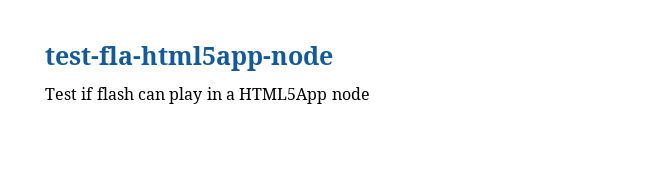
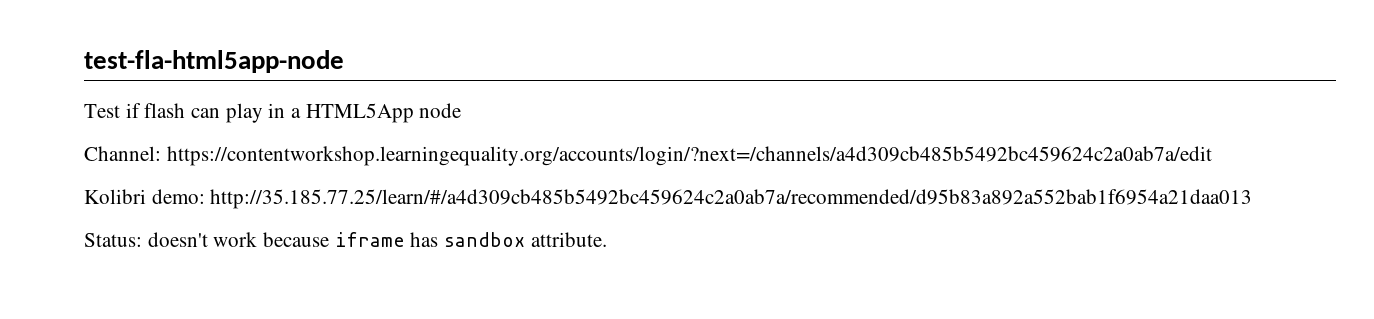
(370, 93) none -> [84,146,1212,166] [84,189,1253,209] [84,232,607,247] // Channel: https://contentworkshop.learningequality.org/accounts/login/?next=/channels/a4d309cb485b5492bc459624c2a0ab7a/edit // Kolibri demo: http://35.185.77.25/learn/#/a4d309cb485b5492bc459624c2a0ab7a/recommended/d95b83a892a552bab1f6954a21daa013 // Status: doesn't work because iframe has sandbox attribute.

